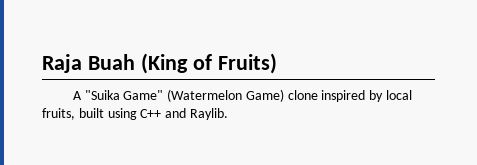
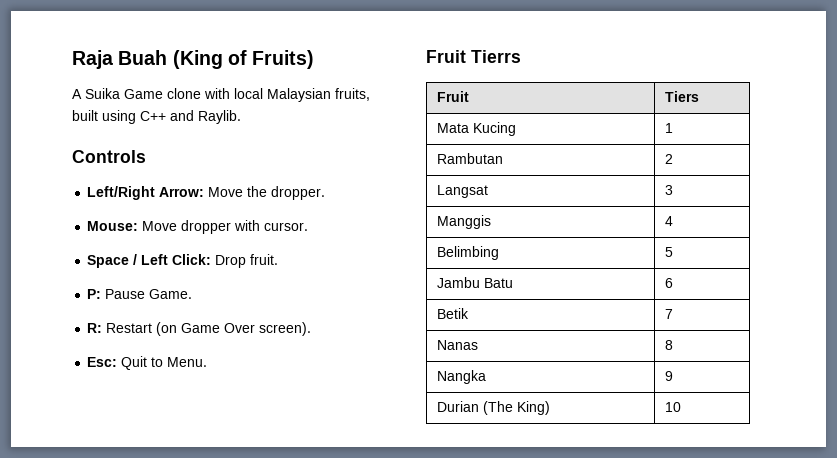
[84,89,412,102] "Suika Game" (Watermelon Game) clone inspired by local -> [85,88,331,102] Suika Game clone with local Malaysian
(228, 114) none -> [72,150,146,163] [87,186,326,200] [87,220,309,234] [87,254,279,268] [87,289,193,299] [87,322,312,336] [87,356,208,370] [426,50,521,63] [436,91,469,102] [664,91,699,102] [436,122,516,136] [664,123,673,133] [436,153,503,164] [664,154,673,164] [436,185,488,198] [664,185,673,195] [436,215,491,229] [664,216,673,226] [436,246,499,260] [664,247,673,257] [436,277,513,288] [664,278,673,288] [436,308,469,319] [664,309,673,319] [436,340,478,350] [664,340,673,350] [436,370,486,384] [664,371,673,381] [436,401,550,415] [664,402,681,412] // Controls // Left/Right Arrow: Move the dropper. // Mouse: Move dropper with cursor. // Space / Left Click: Drop fruit. // P: Pause Game. // R: Restart (on Game Over screen). // Esc: Quit to Menu. // Fruit Tierrs // Fruit | Tiers // Mata Kucing | 1 // Rambutan | 2 // Langsat | 3 // Manggis | 4 // Belimbing | 5 // Jambu Batu | 6 // Betik | 7 // Nanas | 8 // Nangka | 9 // Durian (The King) | 10

